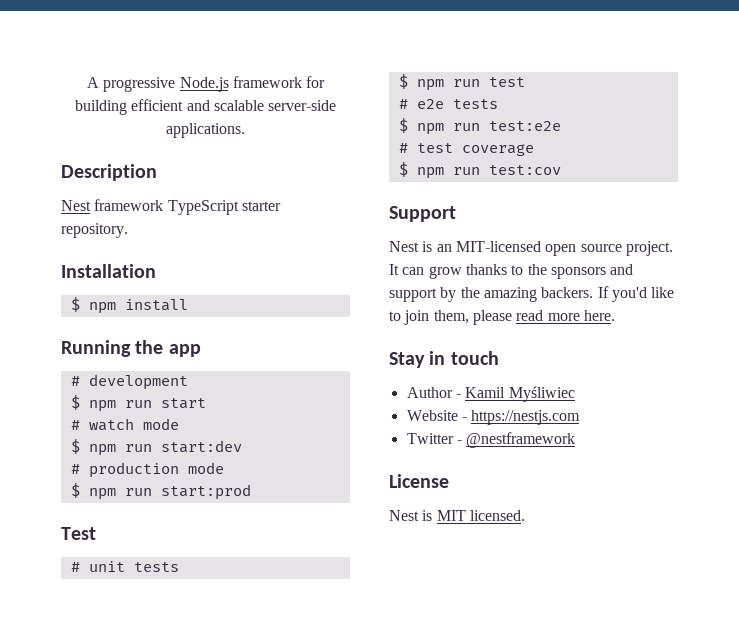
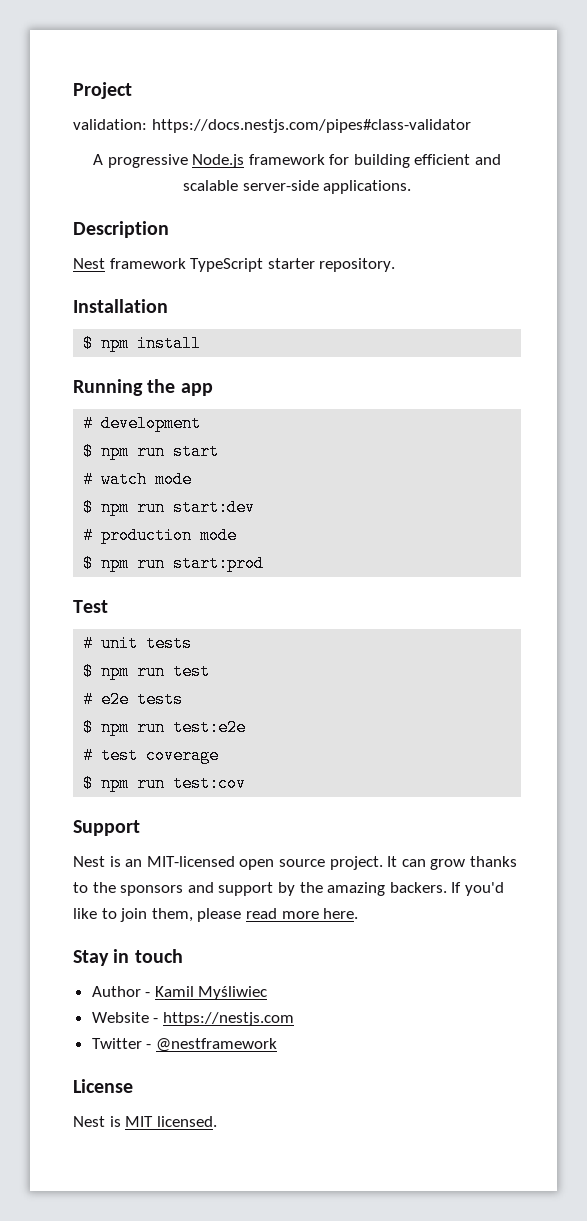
(86, 82) none -> [73,82,132,99] [73,119,471,133] Project // validation: https://docs.nestjs.com/pipes#class-validator //

